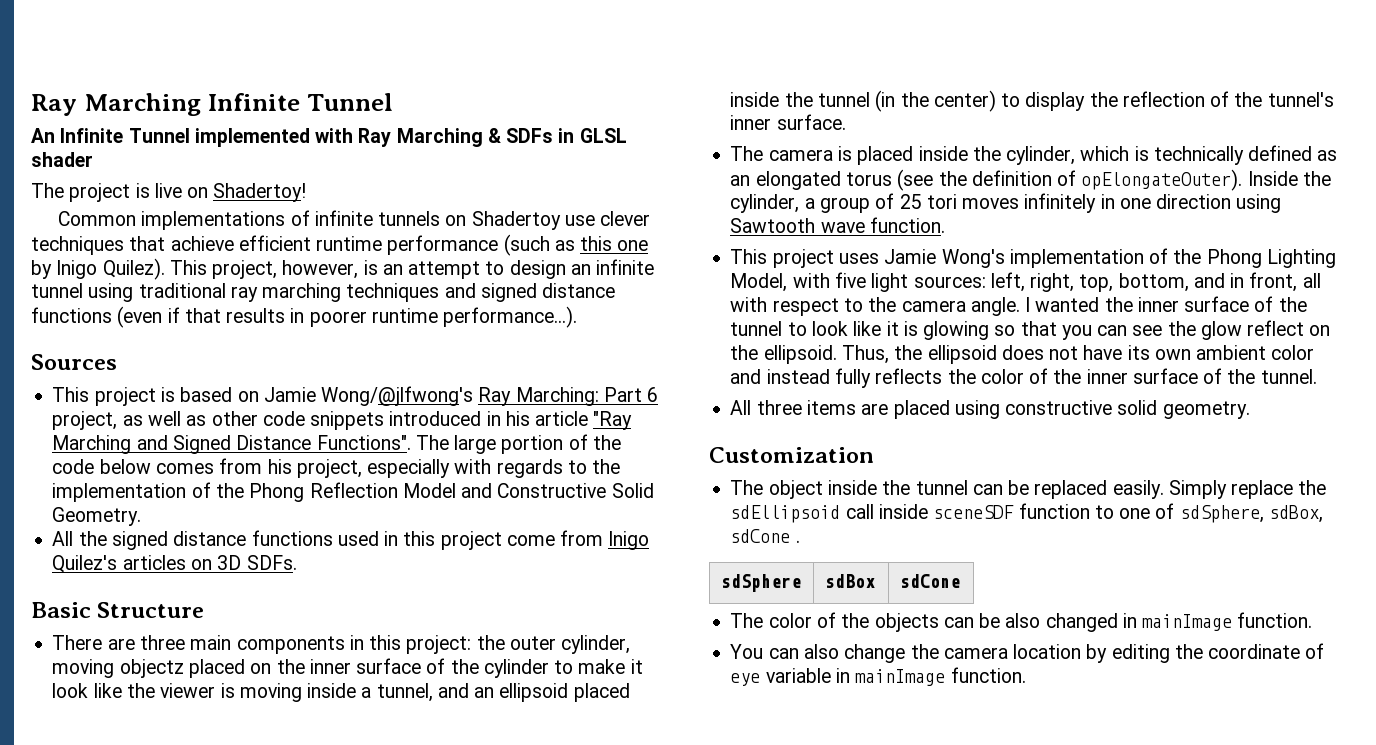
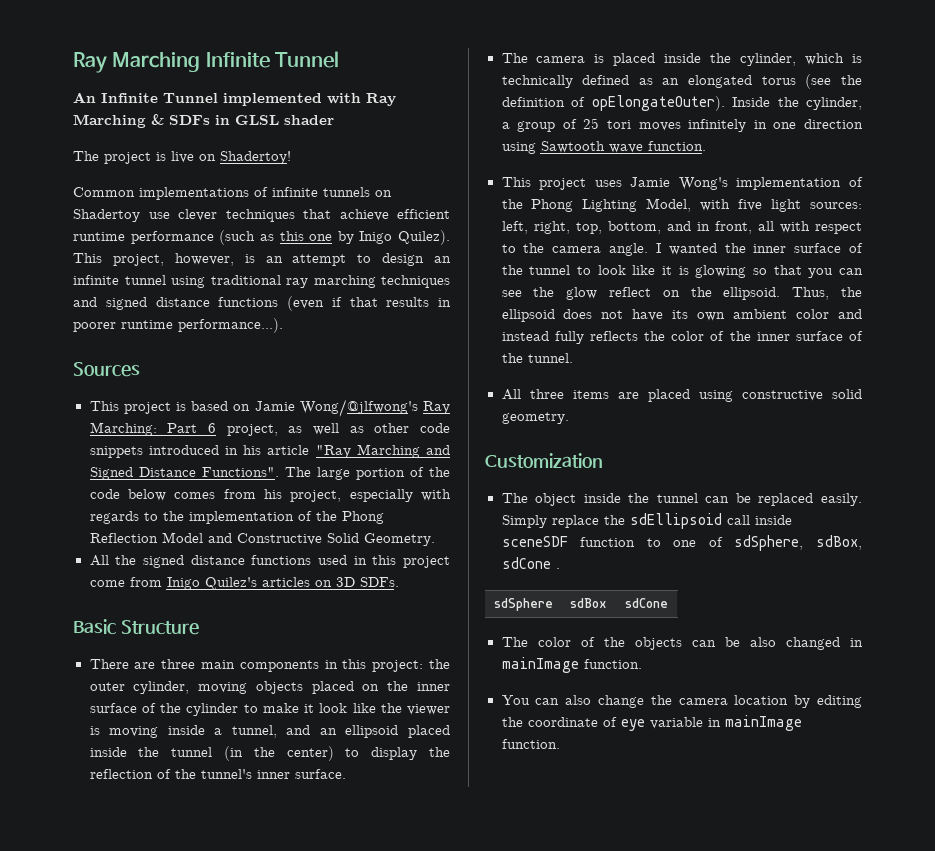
[119,659,184,678] objectz -> [255,681,303,694] objects

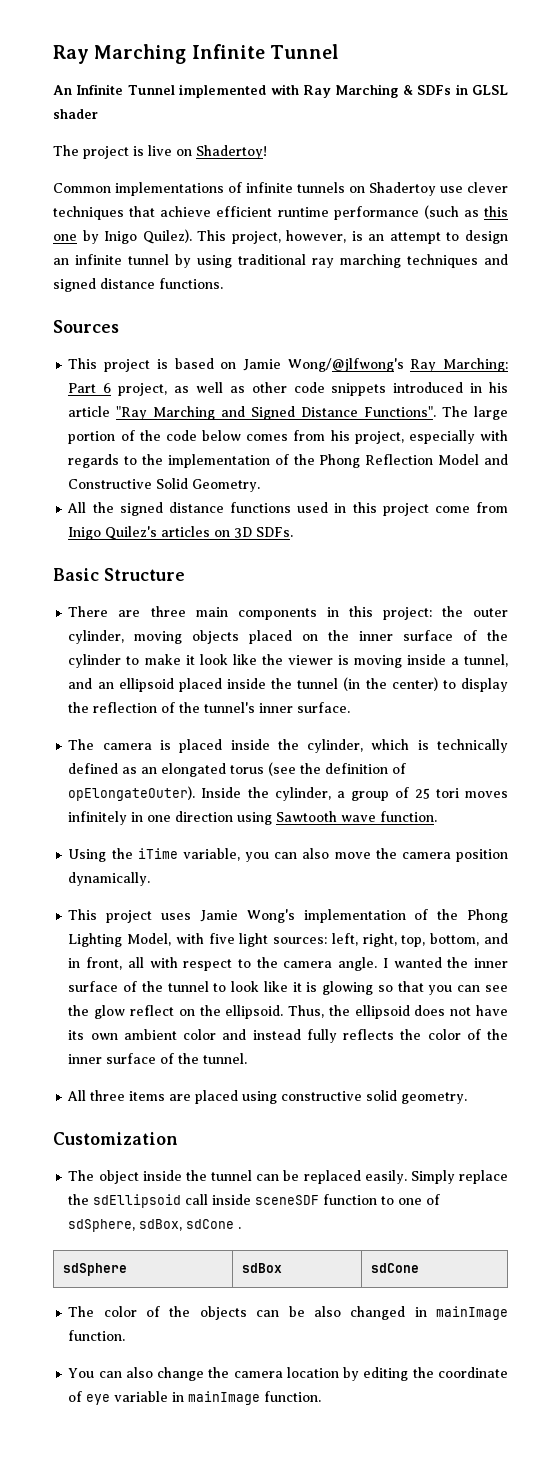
(166, 280) none -> [175,254,191,268] by
[218,296,451,311] [73,318,283,333] functions (even if that results in poorer runtime performance...). -> [159,278,223,289] functions.
(706, 146) none -> [68,848,509,862] [68,872,151,886] // Using the iTime variable, you can also move the camera position dynamically.

